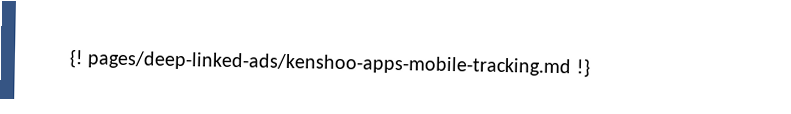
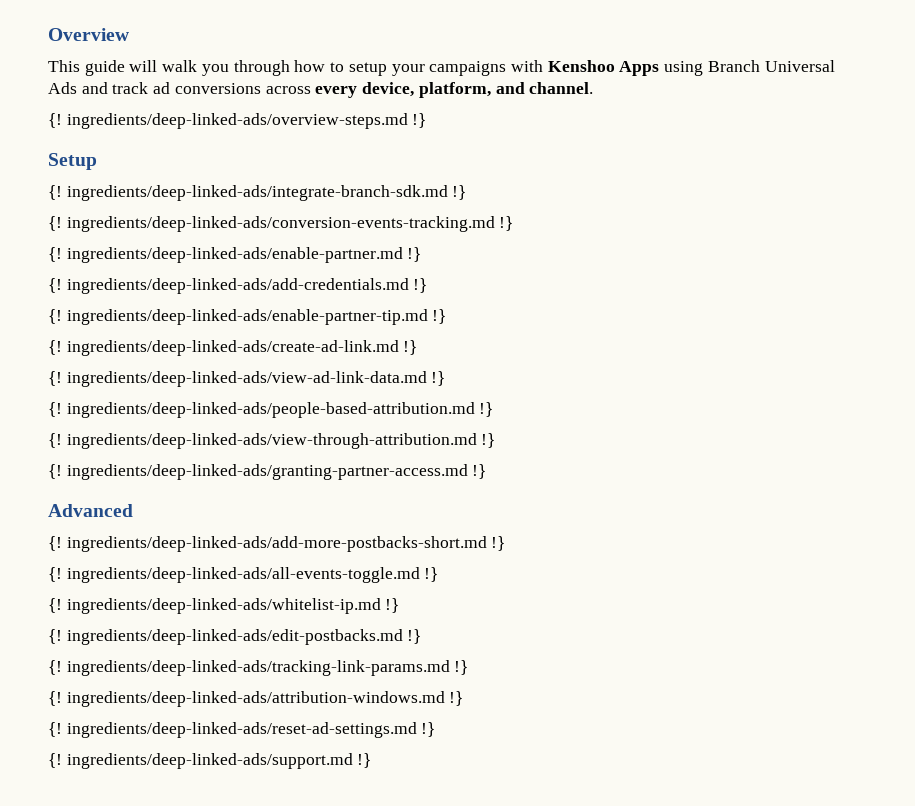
[69,48,572,77] {! pages/deep-linked-ads/kenshoo-apps-mobile-tracking.md -> [48,28,129,41] [48,60,835,76] [48,82,594,98] [48,113,427,129] [48,153,97,170] [48,185,467,201] [48,216,514,232] [48,247,422,263] [48,278,428,294] [48,309,447,325] [48,340,418,356] [48,371,446,387] [48,402,494,418] [48,433,496,449] [48,464,487,480] [48,504,133,517] [48,536,506,552] [48,567,439,583] [48,598,400,614] [48,629,422,645] [48,660,469,676] [48,691,464,707] [48,722,436,738] [48,753,353,769] Overview // This guide will walk you through how to setup your campaigns with Kenshoo Apps using Branch Universal Ads and track ad conversions across every device, platform, and channel. // {! ingredients/deep-linked-ads/overview-steps.md !} // Setup // {! ingredients/deep-linked-ads/integrate-branch-sdk.md !} // {! ingredients/deep-linked-ads/conversion-events-tracking.md !} // {! ingredients/deep-linked-ads/enable-partner.md !} // {! ingredients/deep-linked-ads/add-credentials.md !} // {! ingredients/deep-linked-ads/enable-partner-tip.md !} // {! ingredients/deep-linked-ads/create-ad-link.md !} // {! ingredients/deep-linked-ads/view-ad-link-data.md !} // {! ingredients/deep-linked-ads/people-based-attribution.md !} // {! ingredients/deep-linked-ads/view-through-attribution.md !} // {! ingredients/deep-linked-ads/granting-partner-access.md !} // Advanced // {! ingredients/deep-linked-ads/add-more-postbacks-short.md !} // {! ingredients/deep-linked-ads/all-events-toggle.md !} // {! ingredients/deep-linked-ads/whitelist-ip.md !} // {! ingredients/deep-linked-ads/edit-postbacks.md !} // {! ingredients/deep-linked-ads/tracking-link-params.md !} // {! ingredients/deep-linked-ads/attribution-windows.md !} // {! ingredients/deep-linked-ads/reset-ad-settings.md !} // {! ingredients/deep-linked-ads/support.md

